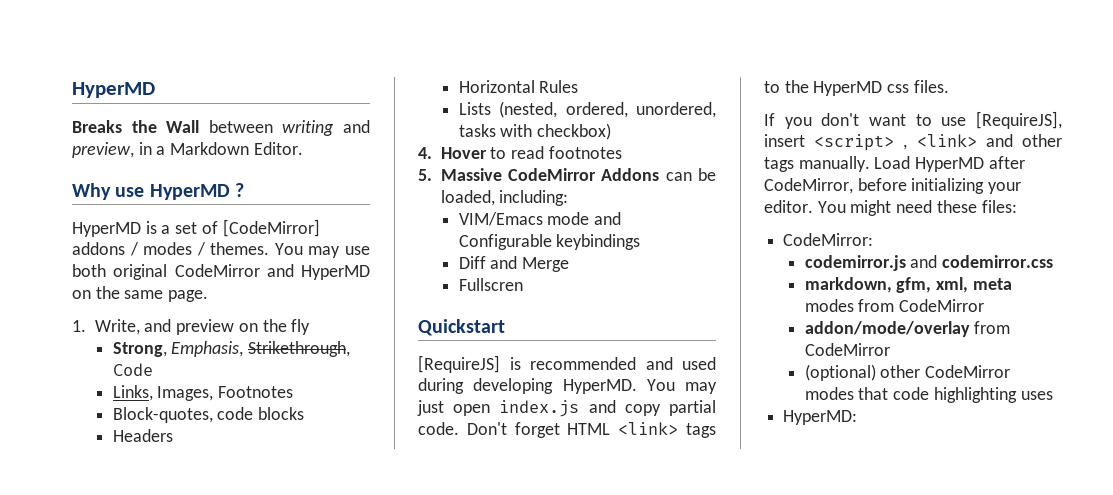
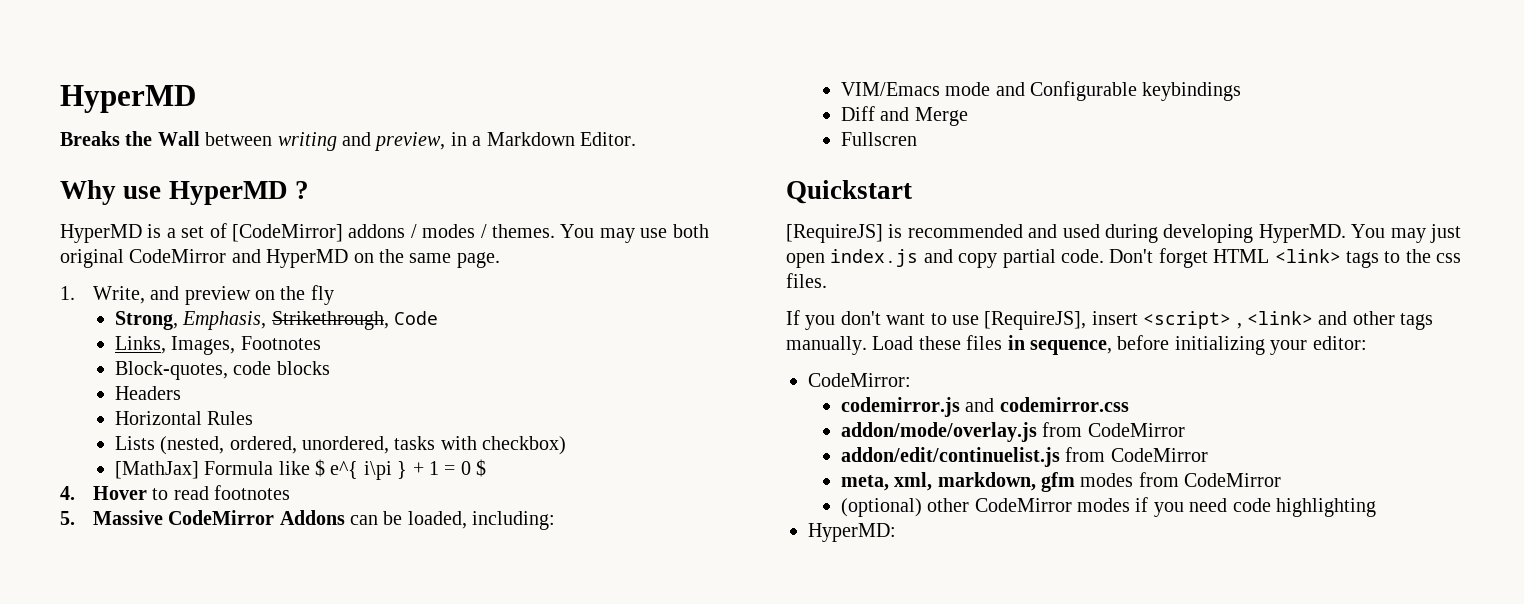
(612, 131) none -> [114,459,487,480] // [MathJax] Formula like $ e^{ i\pi } + 1 = 0 $
[813,81,883,96] HyperMD -> (1431, 256) none
[915,156,1025,172] [764,178,1022,194] [764,200,1017,216] [783,233,874,246] [804,255,1054,271] [804,277,1012,293] [804,299,985,312] [804,321,970,337] HyperMD after CodeMirror, before initializing your editor. You might need these files: // CodeMirror: // codemirror.js and codemirror.css // markdown, gfm, xml, meta modes from CodeMirror // addon/mode/overlay -> [918,335,1367,355] [808,373,911,387] [840,397,1129,417] [840,422,1185,442] [840,447,1208,467] [840,472,1134,492] these files in sequence, before initializing your editor: // CodeMirror: // codemirror.js and codemirror.css // addon/mode/overlay.js from CodeMirror // addon/edit/continuelist.js from CodeMirror // meta, xml, markdown, gfm modes
[858,387,889,400] that -> [1135,497,1228,517] if you need
[1020,391,1053,400] uses -> (1377, 507) none

